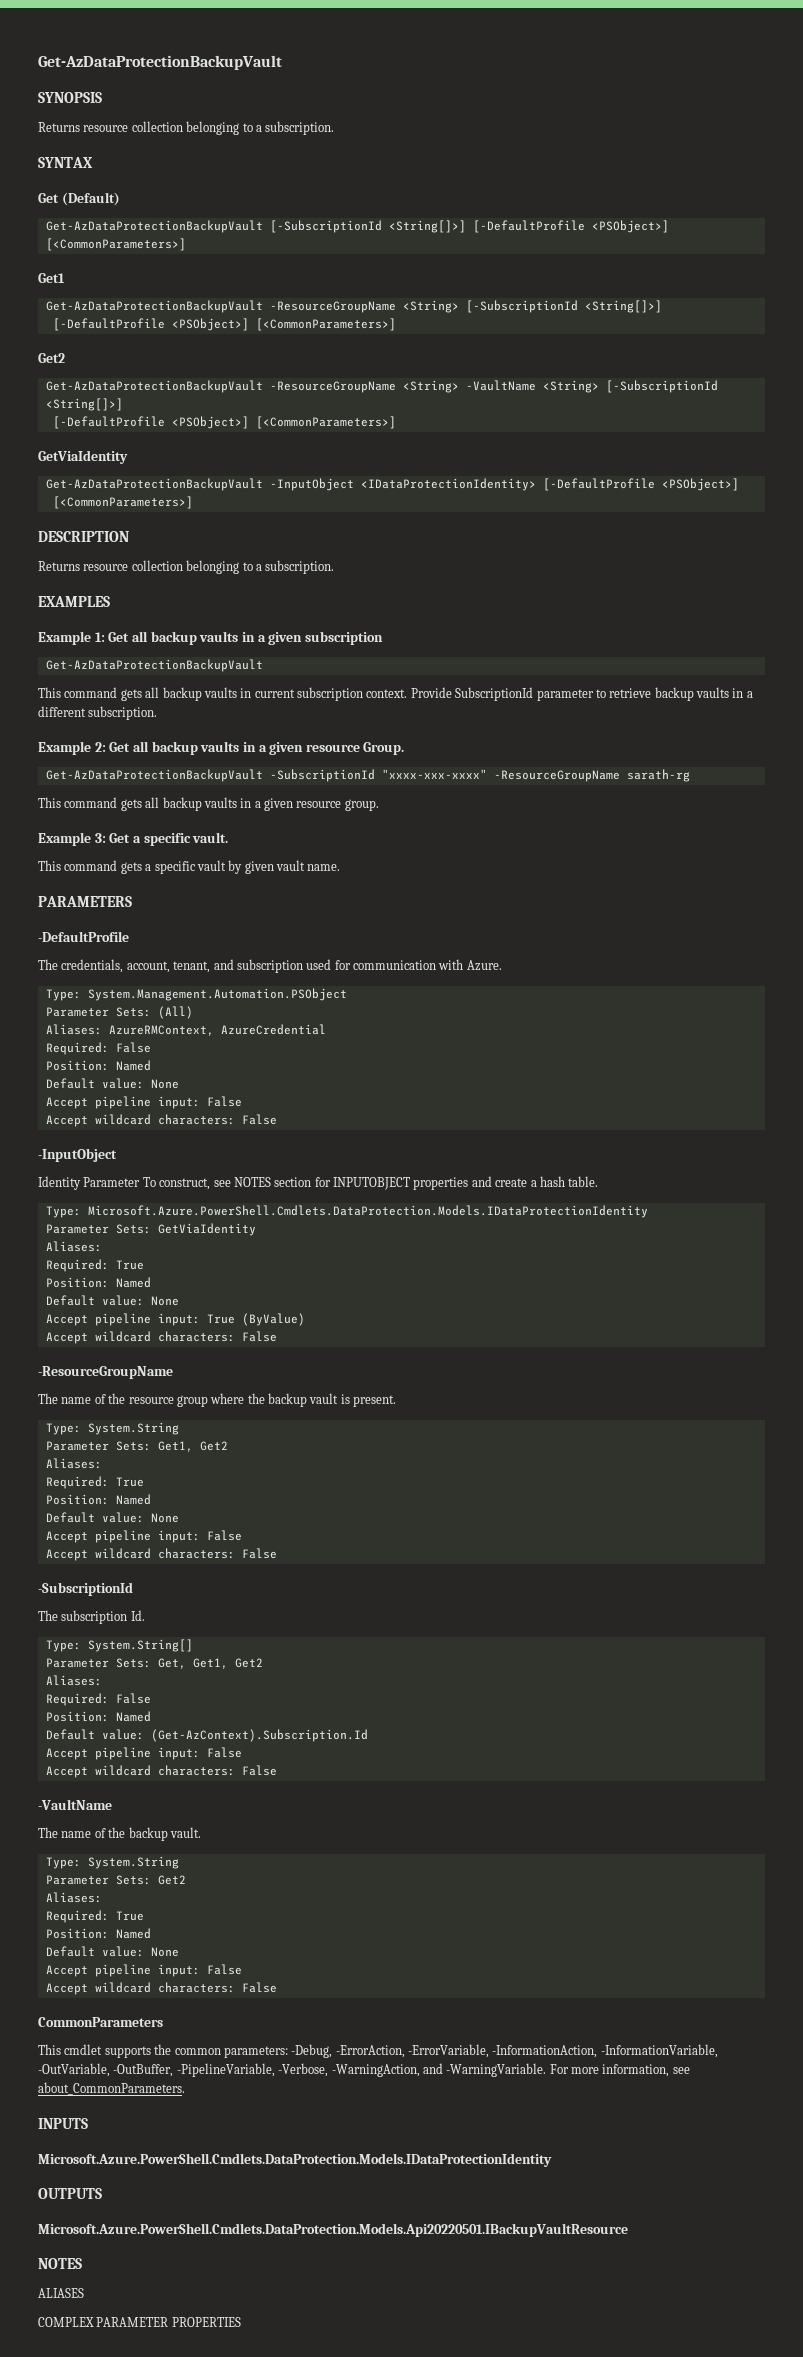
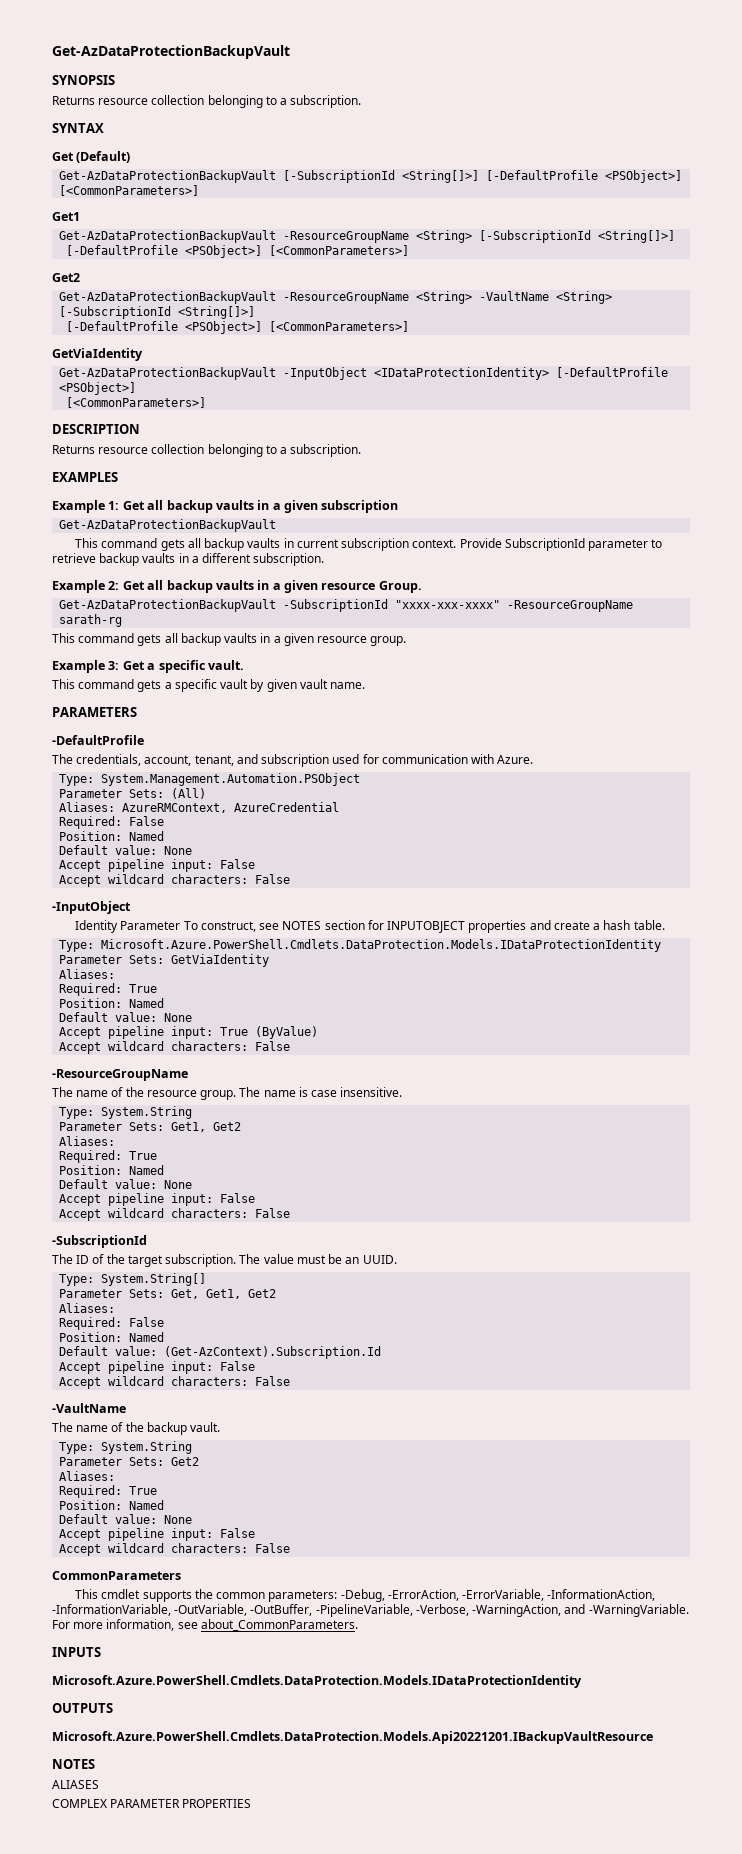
[176,1393,397,1407] group where the backup vault is present. -> [200,1087,403,1100] group. The name is case insensitive.
[61,1610,145,1624] subscription Id. -> [76,1254,397,1267] ID of the target subscription. The value must be an UUID.
[38,2223,628,2237] Microsoft.Azure.PowerShell.Cmdlets.DataProtection.Models.Api20220501.IBackupVaultResource -> [52,1731,653,1744] Microsoft.Azure.PowerShell.Cmdlets.DataProtection.Models.Api20221201.IBackupVaultResource

